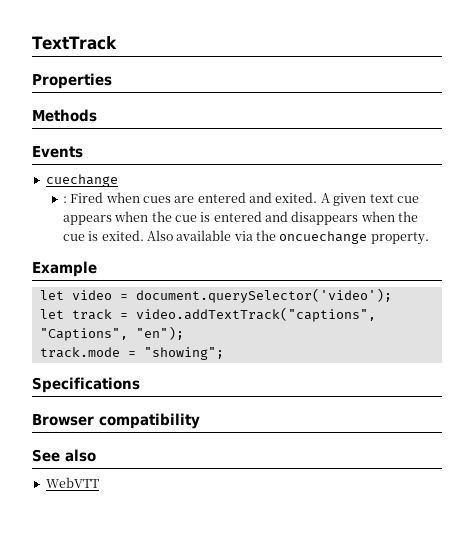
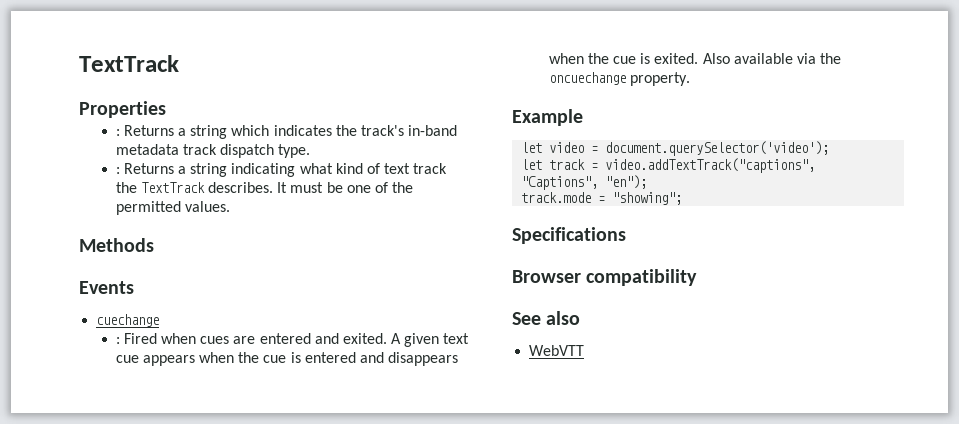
(112, 81) none -> [115,125,458,139] [115,144,311,158] [115,163,448,177] [115,182,414,193] [115,201,230,215] // : Returns a string which indicates the track's in-band metadata track dispatch type. // : Returns a string indicating what kind of text track the TextTrack describes. It must be one of the permitted values.

